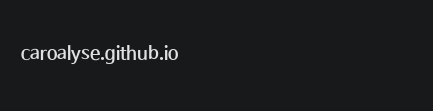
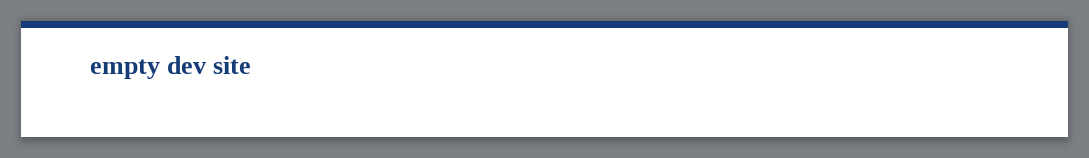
[21,45,178,65] caroalyse.github.io -> [90,56,252,79] empty dev site

